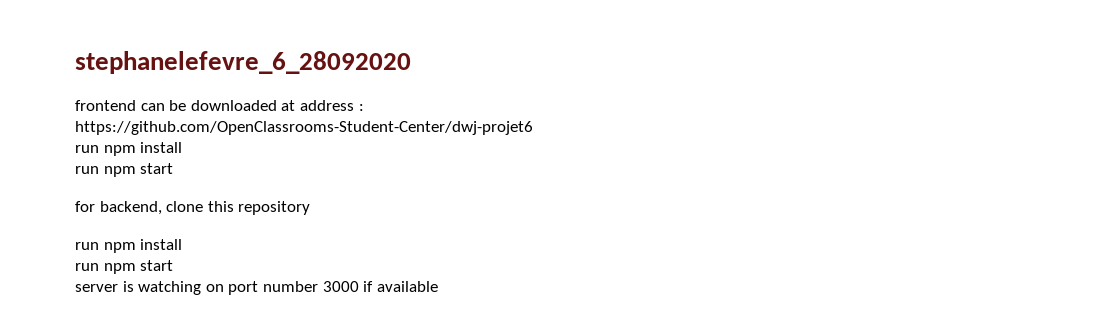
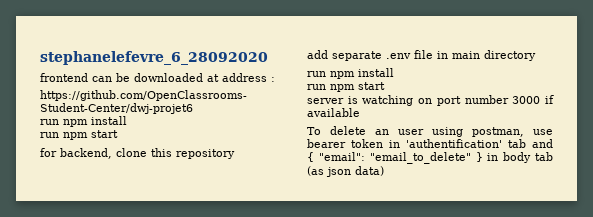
(311, 208) none -> [307,50,536,61] // add separate .env file in main directory
(438, 286) none -> [307,126,553,137] [307,139,553,148] [307,152,553,164] [307,166,384,177] // To delete an user using postman, use bearer token in 'authentification' tab and { "email": "email_to_delete" } in body tab (as json data)

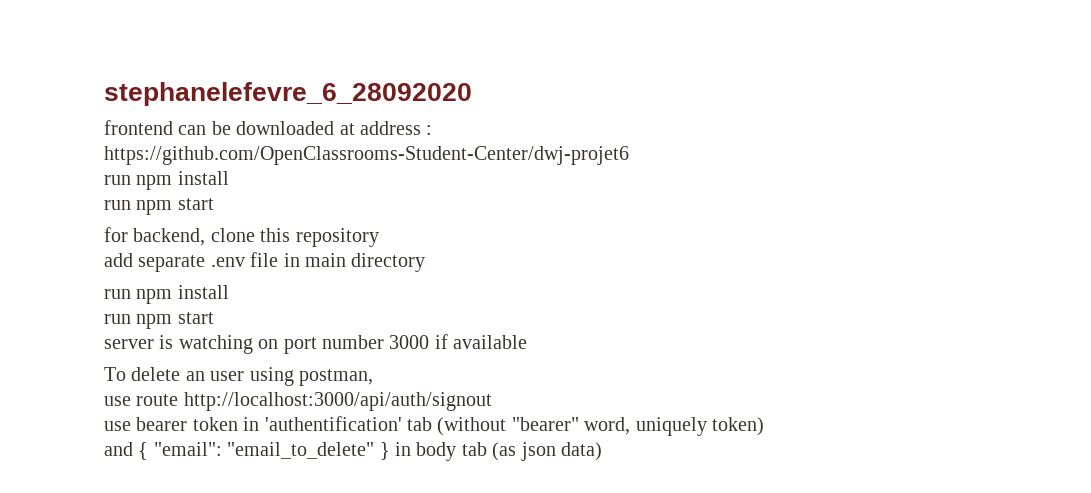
(524, 132) none -> [104,392,492,411] // use route http://localhost:3000/api/auth/signout //
(526, 143) none -> [437,417,764,436] (without "bearer" word, uniquely token) //

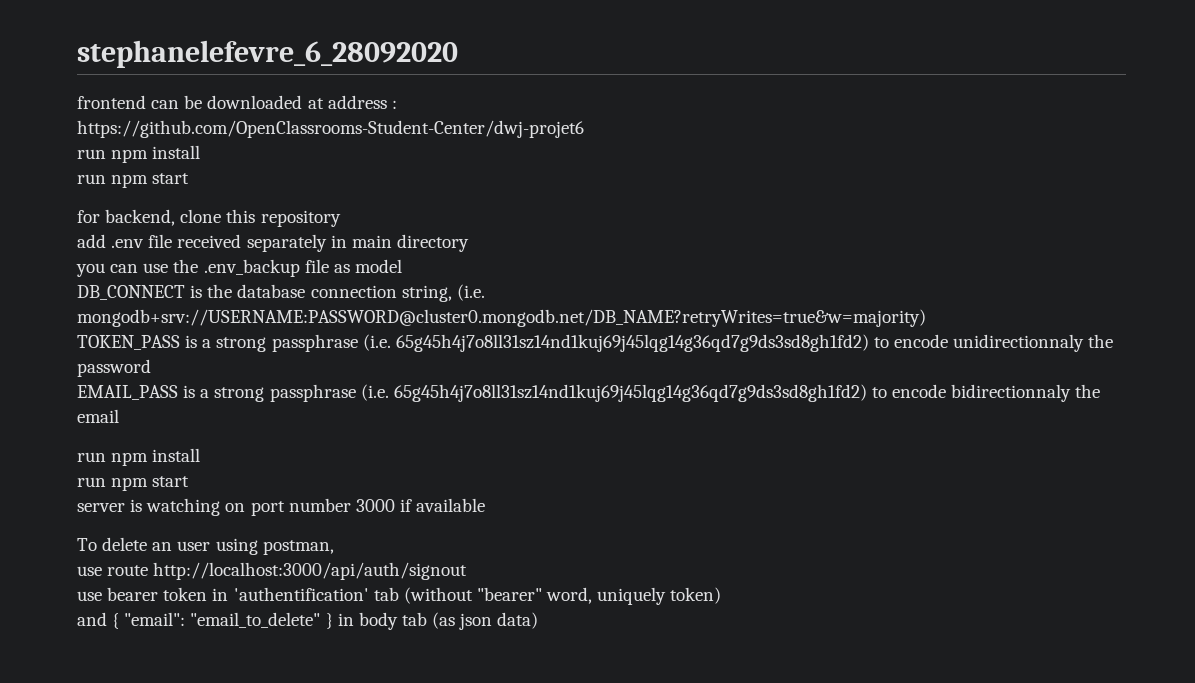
[138,255,206,272] separate -> (106, 241) none
(279, 259) none -> [177,234,327,252] received separately
(426, 262) none -> [76,259,402,277] [77,284,485,302] [77,309,926,327] [77,334,1114,352] [77,359,151,377] [77,384,1101,402] [77,409,119,423] // you can use the .env_backup file as model // DB_CONNECT is the database connection string, (i.e. mongodb+srv://USERNAME:PASSWORD@cluster0.mongodb.net/DB_NAME?retryWrites=true&w=majority) // TOKEN_PASS is a strong passphrase (i.e. 65g45h4j7o8ll31sz14nd1kuj69j45lqg14g36qd7g9ds3sd8gh1fd2) to encode unidirectionnaly the password // EMAIL_PASS is a strong passphrase (i.e. 65g45h4j7o8ll31sz14nd1kuj69j45lqg14g36qd7g9ds3sd8gh1fd2) to encode bidirectionnaly the email

